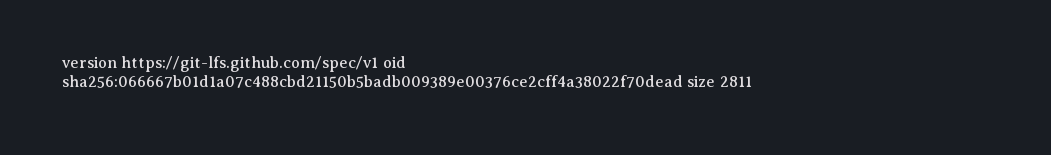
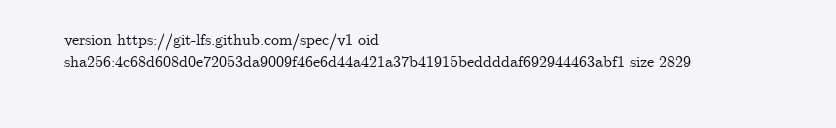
[62,75,752,88] sha256:066667b01d1a07c488cbd21150b5badb009389e00376ce2cff4a38022f70dead size 2811 -> [64,55,691,67] sha256:4c68d608d0e72053da9009f46e6d44a421a37b41915beddddaf692944463abf1 size 2829

